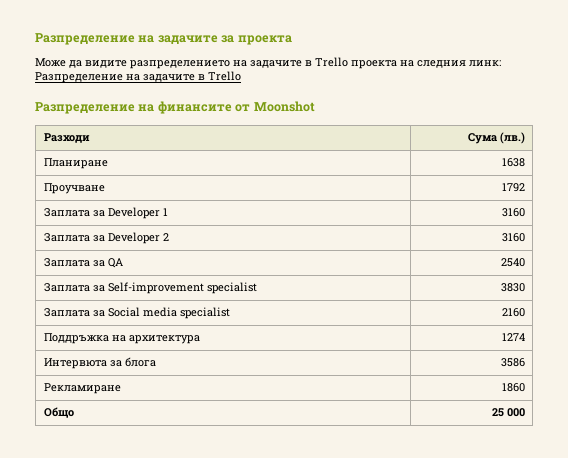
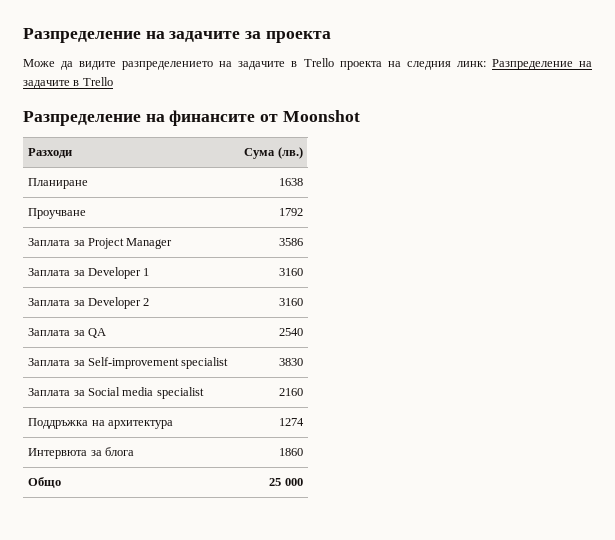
(525, 187) none -> [28,238,173,249] [278,238,303,246] // Заплата за Project Manager | 3586
[500,358,525,367] [43,383,121,394] | 3586 // Рекламиране -> (134, 451) none

